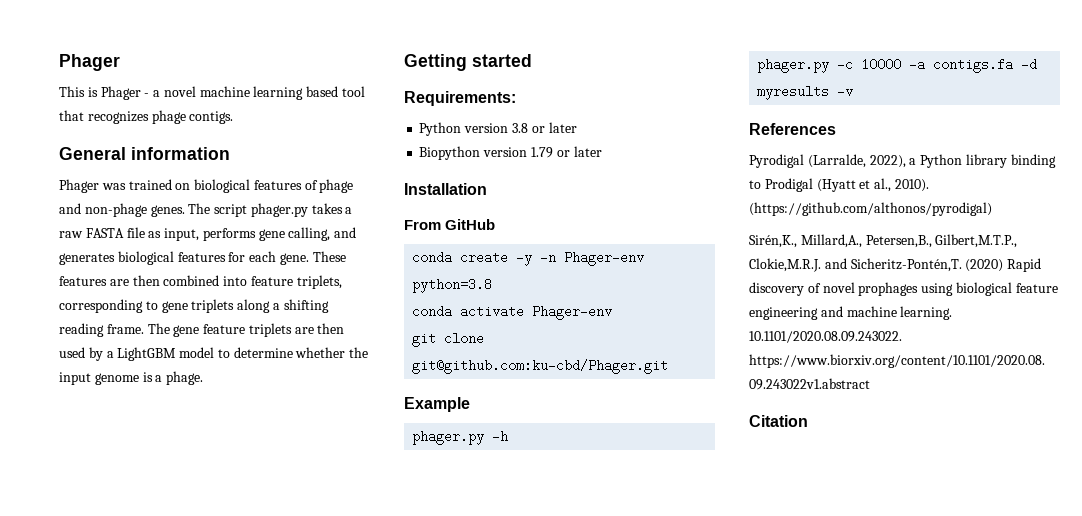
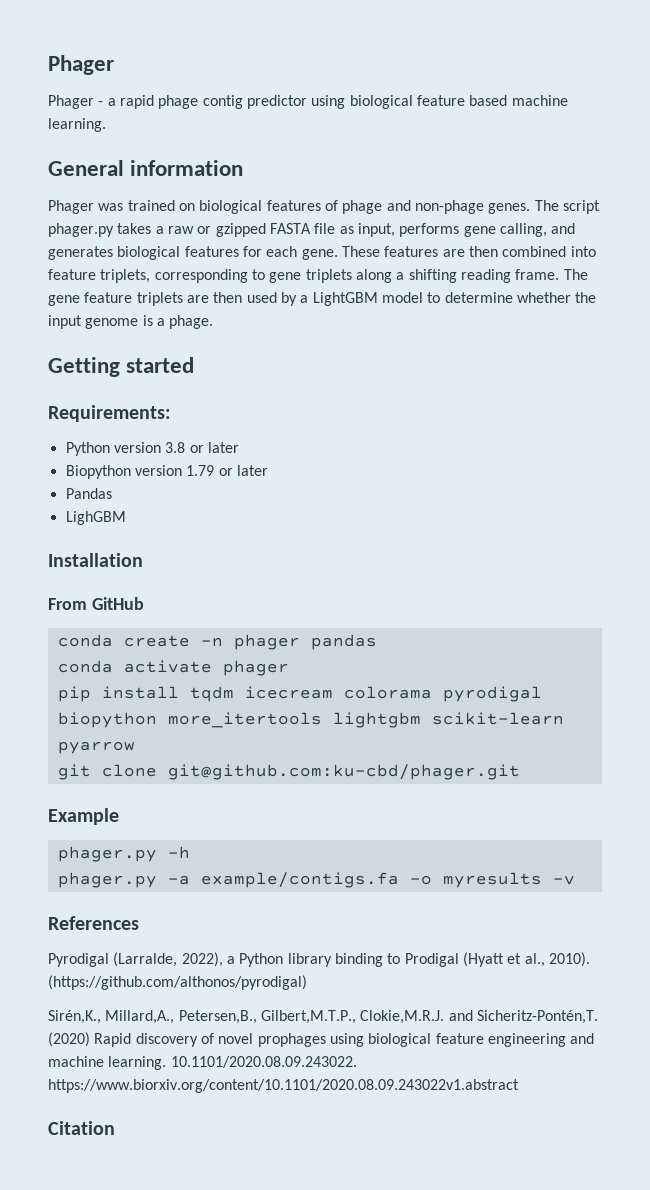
[59,86,98,97] This is -> (114, 65) none
[163,86,366,100] [59,110,234,124] novel machine learning based tool that recognizes phage contigs. -> [119,95,568,109] [48,118,106,132] rapid phage contig predictor using biological feature based machine learning.
(83, 234) none -> [197,223,266,237] or gzipped
(602, 151) none -> [65,488,112,499] [65,511,126,525] // Pandas // LighGBM
[516,251,645,266] [412,278,493,293] [412,305,613,320] -y -n Phager-env python=3.8 // conda activate Phager-env -> [200,634,377,650] [57,660,289,676] [57,686,542,702] [57,712,564,728] [57,741,135,754] -n phager pandas // conda activate phager // pip install tqdm icecream colorama pyrodigal biopython more_itertools lightgbm scikit-learn pyarrow
[412,359,669,374] git@github.com:ku-cbd/Phager.git -> [167,764,520,780] git@github.com:ku-cbd/phager.git
[837,58,1038,73] -c 10000 -a contigs.fa -d -> [167,872,432,888] -a example/contigs.fa -o

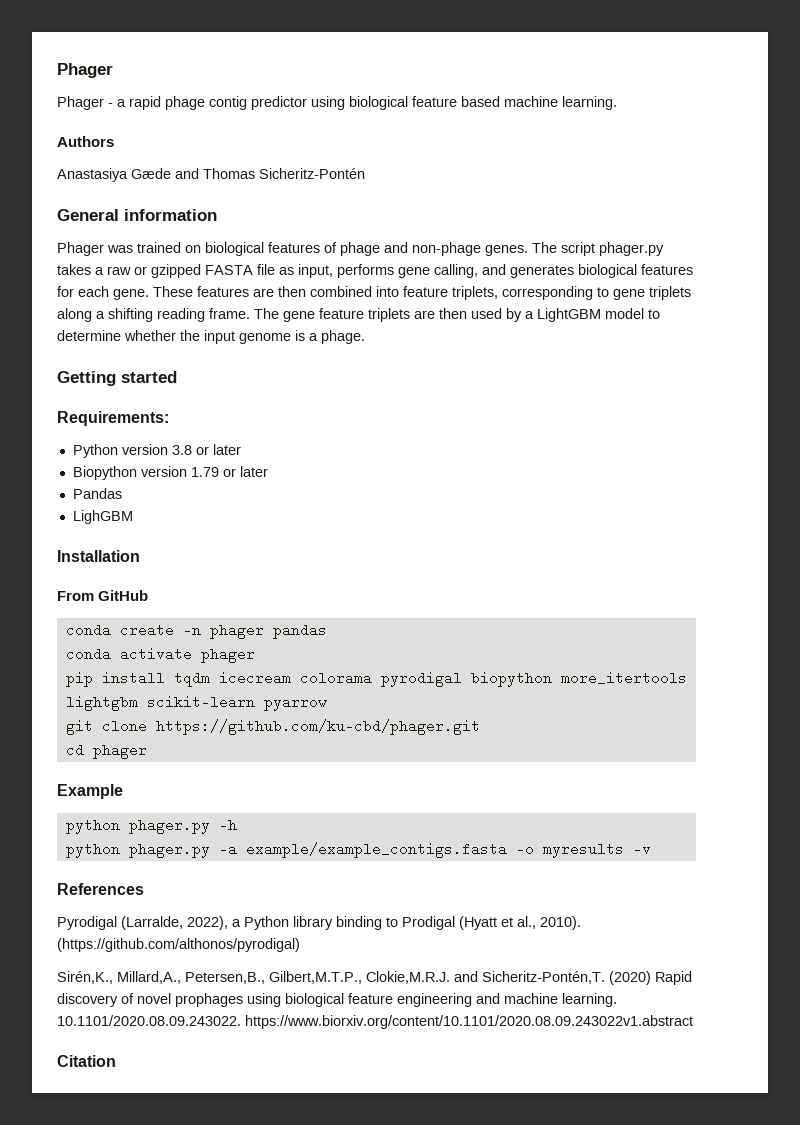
(106, 125) none -> [57,136,114,147] [57,168,365,182] // Authors // Anastasiya Gæde and Thomas Sicheritz-Pontén
[167,764,520,780] git@github.com:ku-cbd/phager.git -> [155,719,480,735] [65,743,147,759] https://github.com/ku-cbd/phager.git // cd phager
(119, 816) none -> [65,820,120,834] python
(190, 852) none -> [65,844,120,858] python
[200,872,399,888] example/contigs.fa -> [245,842,507,858] example/example_contigs.fasta

